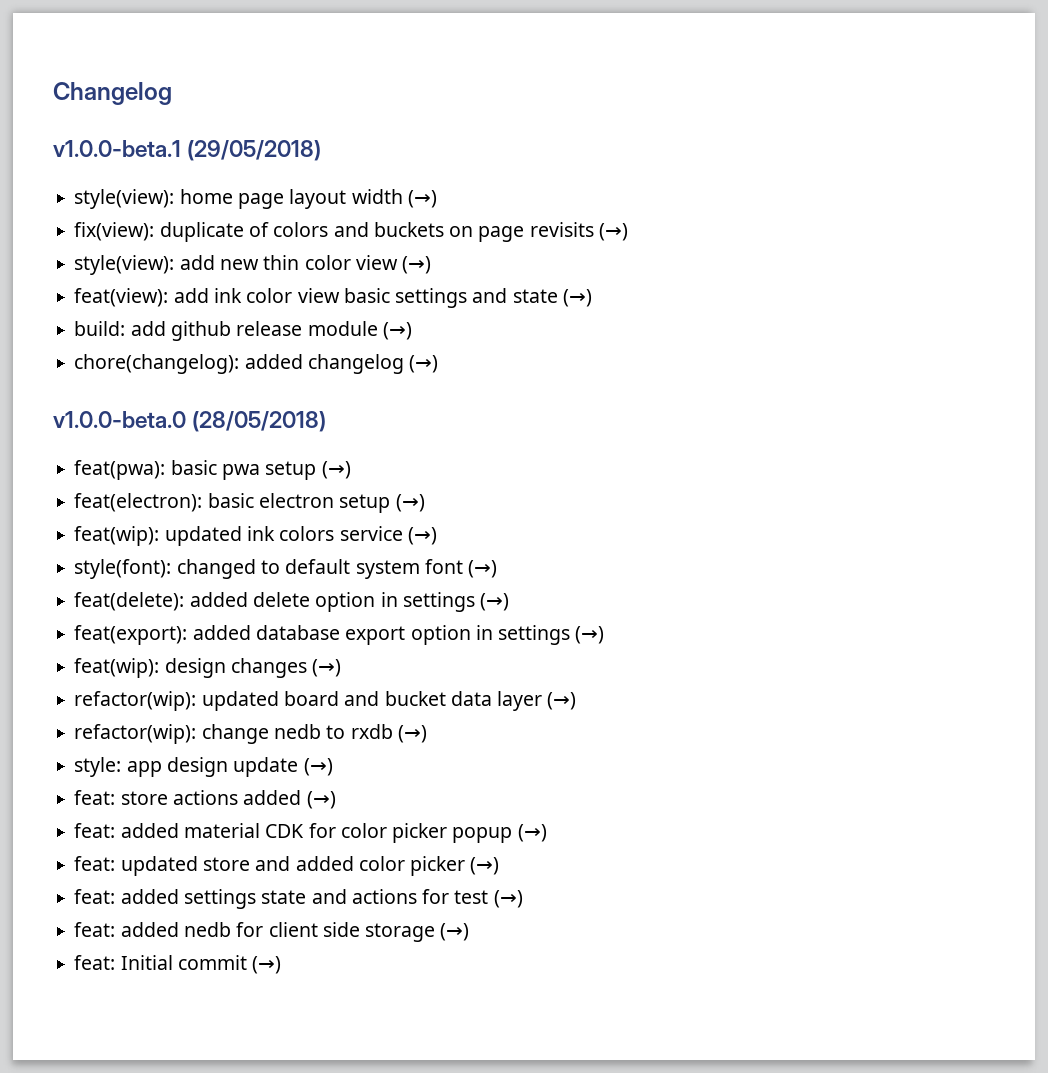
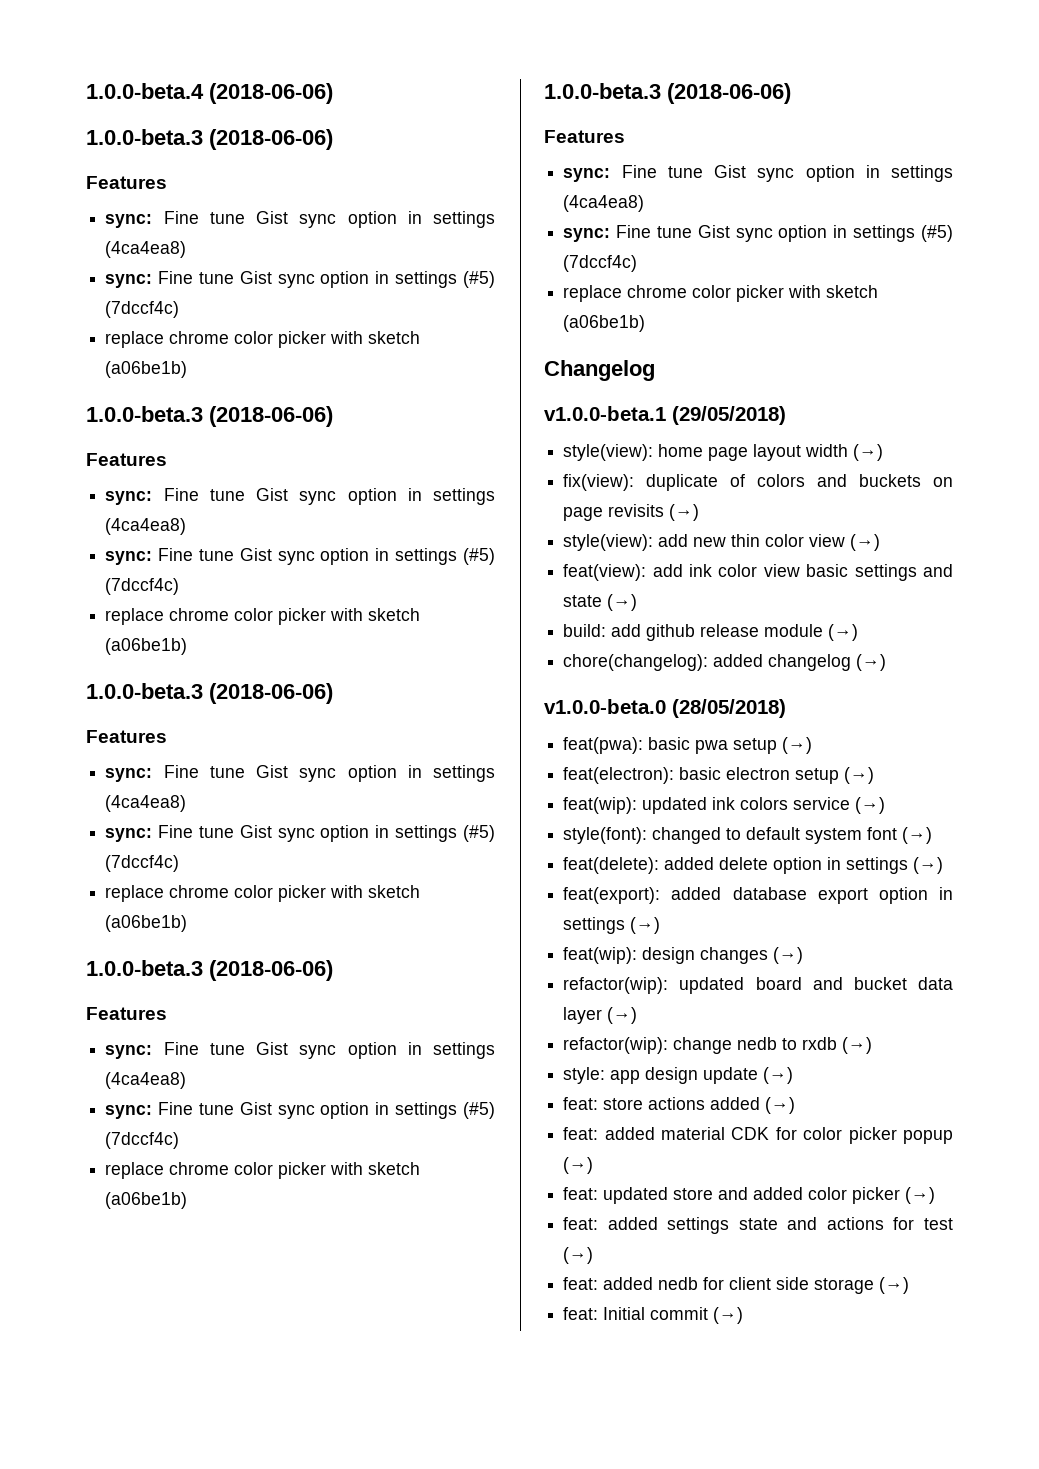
(53, 93) none -> [86,83,333,104] [86,129,333,150] [86,176,167,189] [105,211,495,228] [105,241,187,258] [105,271,495,288] [105,301,180,318] [105,331,421,348] [105,361,188,378] [86,406,333,427] [86,453,167,466] [105,488,495,505] [105,518,187,535] [105,548,495,565] [105,578,180,595] [105,608,421,625] [105,638,188,655] [86,683,333,704] [86,730,167,743] [105,765,495,782] [105,795,187,812] [105,825,495,842] [105,855,180,872] [105,885,421,902] [105,915,188,932] [86,960,333,981] [86,1007,167,1020] [105,1042,495,1059] [105,1072,187,1089] [105,1102,495,1119] [105,1132,180,1149] [105,1162,421,1179] [105,1192,188,1209] [544,83,791,104] [544,130,625,143] [563,165,953,182] [563,195,645,212] [563,225,953,242] [563,255,638,272] [563,285,879,302] [563,315,646,332] 1.0.0-beta.4 (2018-06-06) // 1.0.0-beta.3 (2018-06-06) // Features // sync: Fine tune Gist sync option in settings (4ca4ea8) // sync: Fine tune Gist sync option in settings (#5) (7dccf4c) // replace chrome color picker with sketch (a06be1b) // 1.0.0-beta.3 (2018-06-06) // Features // sync: Fine tune Gist sync option in settings (4ca4ea8) // sync: Fine tune Gist sync option in settings (#5) (7dccf4c) // replace chrome color picker with sketch (a06be1b) // 1.0.0-beta.3 (2018-06-06) // Features // sync: Fine tune Gist sync option in settings (4ca4ea8) // sync: Fine tune Gist sync option in settings (#5) (7dccf4c) // replace chrome color picker with sketch (a06be1b) // 1.0.0-beta.3 (2018-06-06) // Features // sync: Fine tune Gist sync option in settings (4ca4ea8) // sync: Fine tune Gist sync option in settings (#5) (7dccf4c) // replace chrome color picker with sketch (a06be1b) // 1.0.0-beta.3 (2018-06-06) // Features // sync: Fine tune Gist sync option in settings (4ca4ea8) // sync: Fine tune Gist sync option in settings (#5) (7dccf4c) // replace chrome color picker with sketch (a06be1b) //

